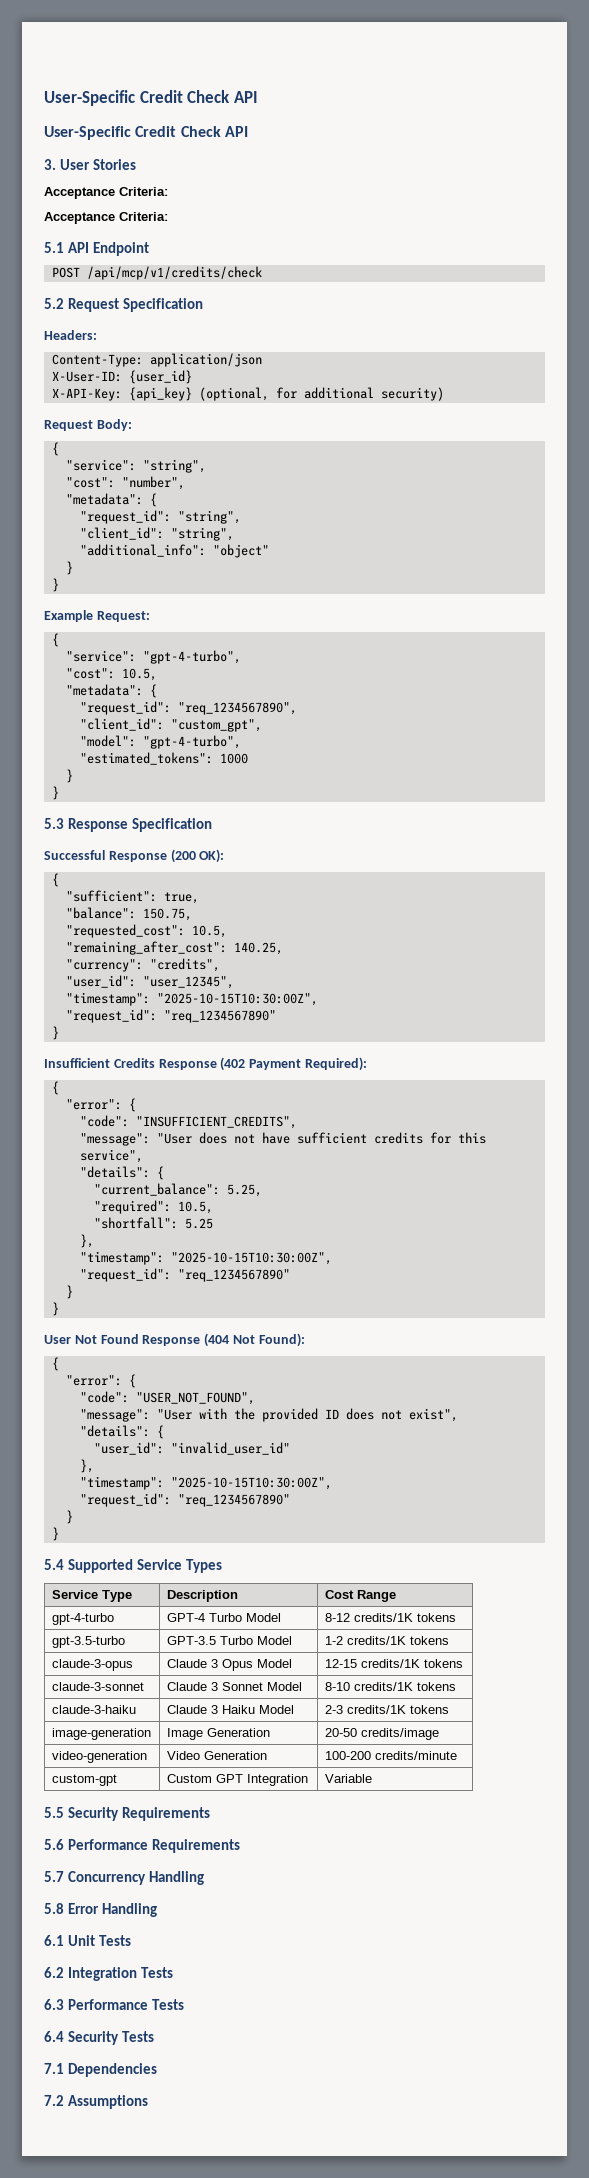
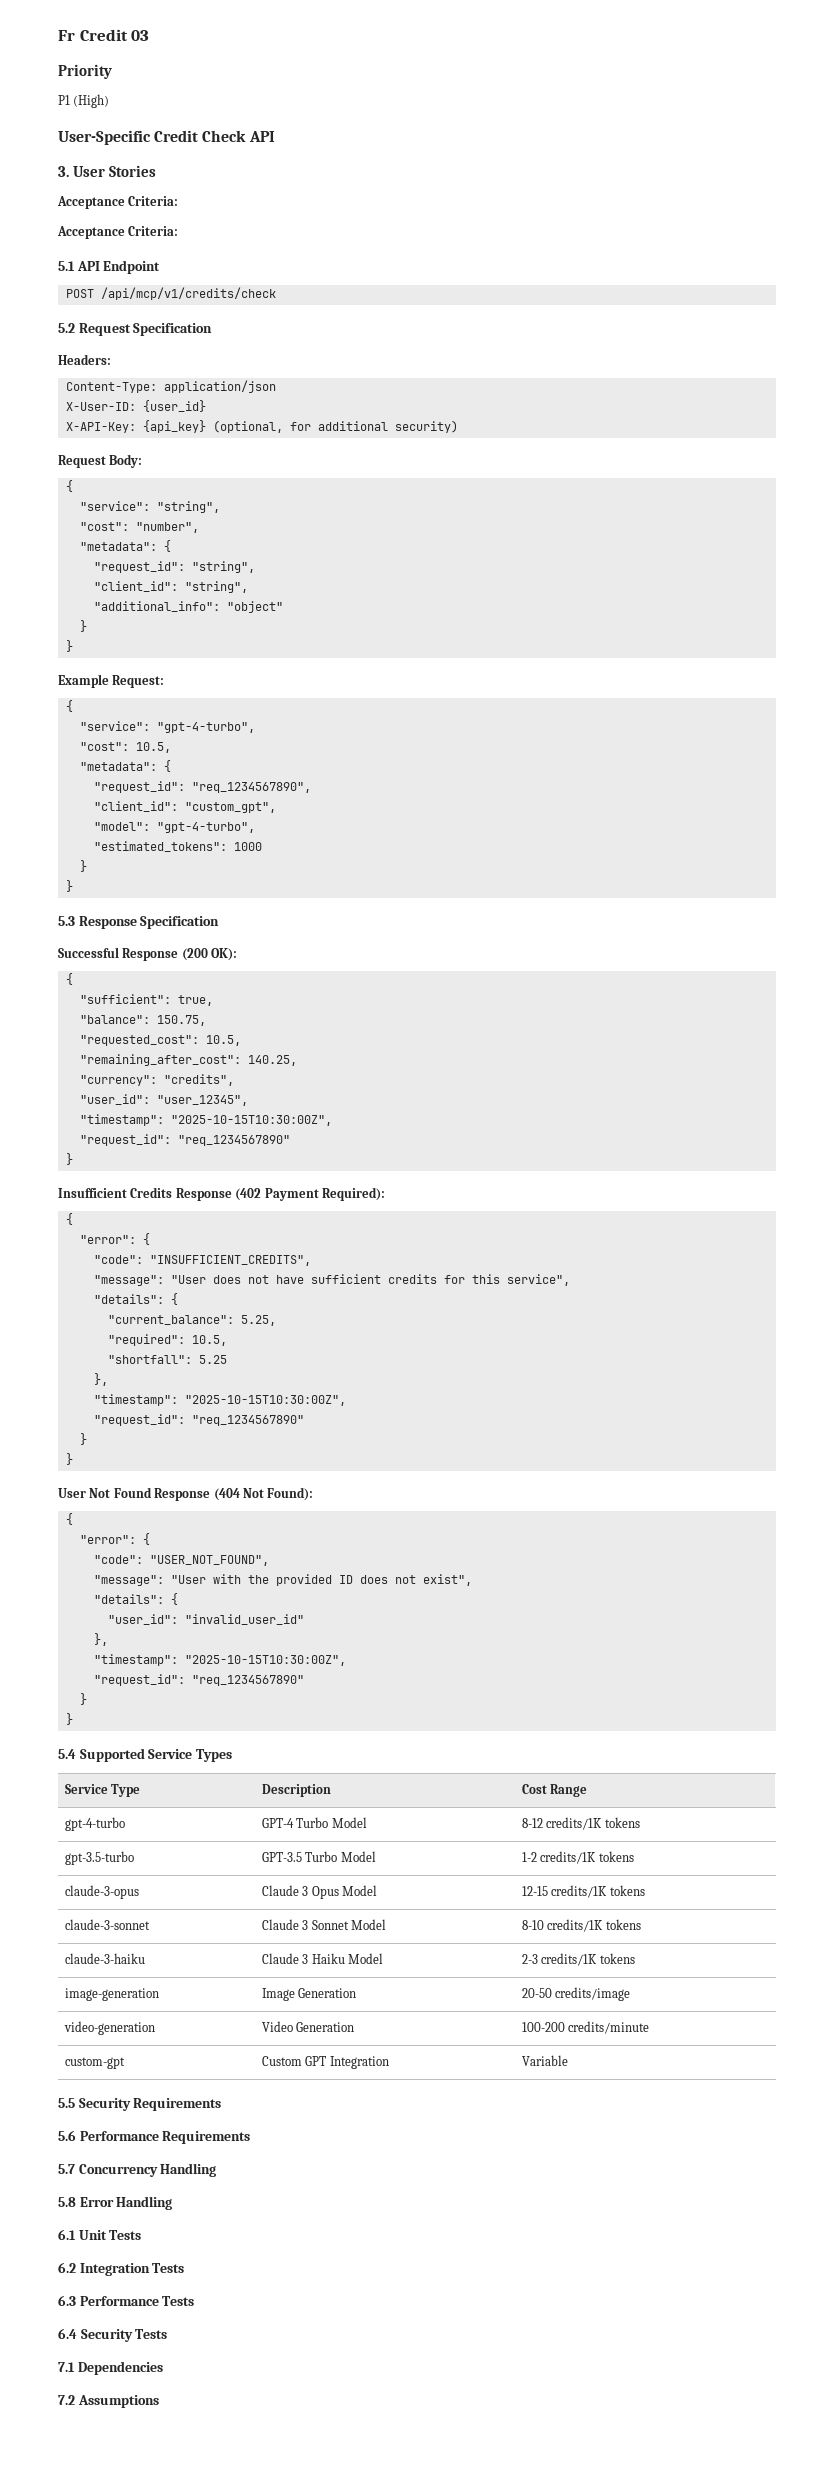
[44,90,258,106] User-Specific Credit Check API -> [58,29,150,41] [58,64,112,79] [58,94,110,108] Fr Credit 03 // Priority // P1 (High)

